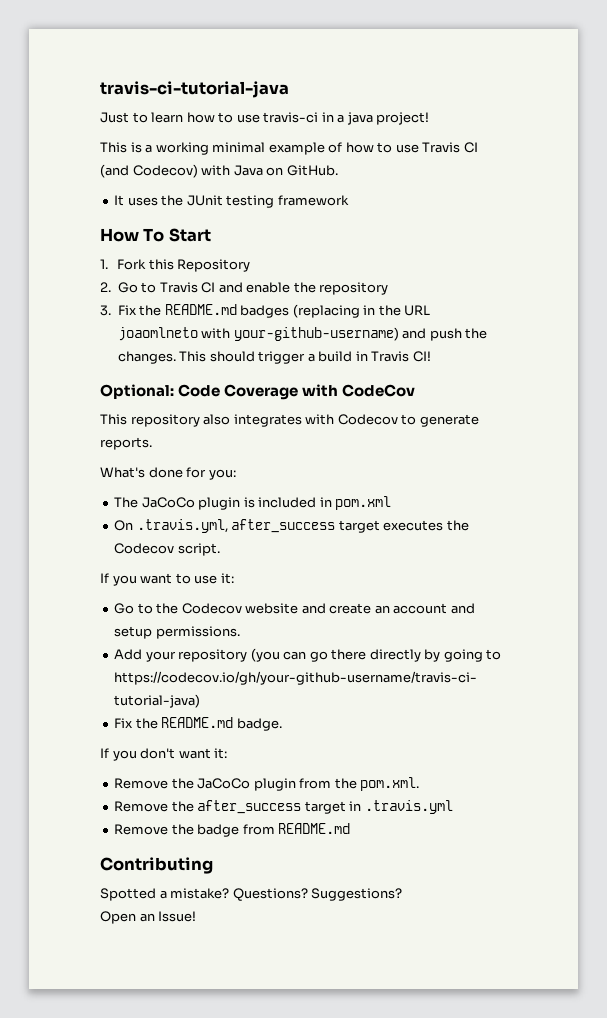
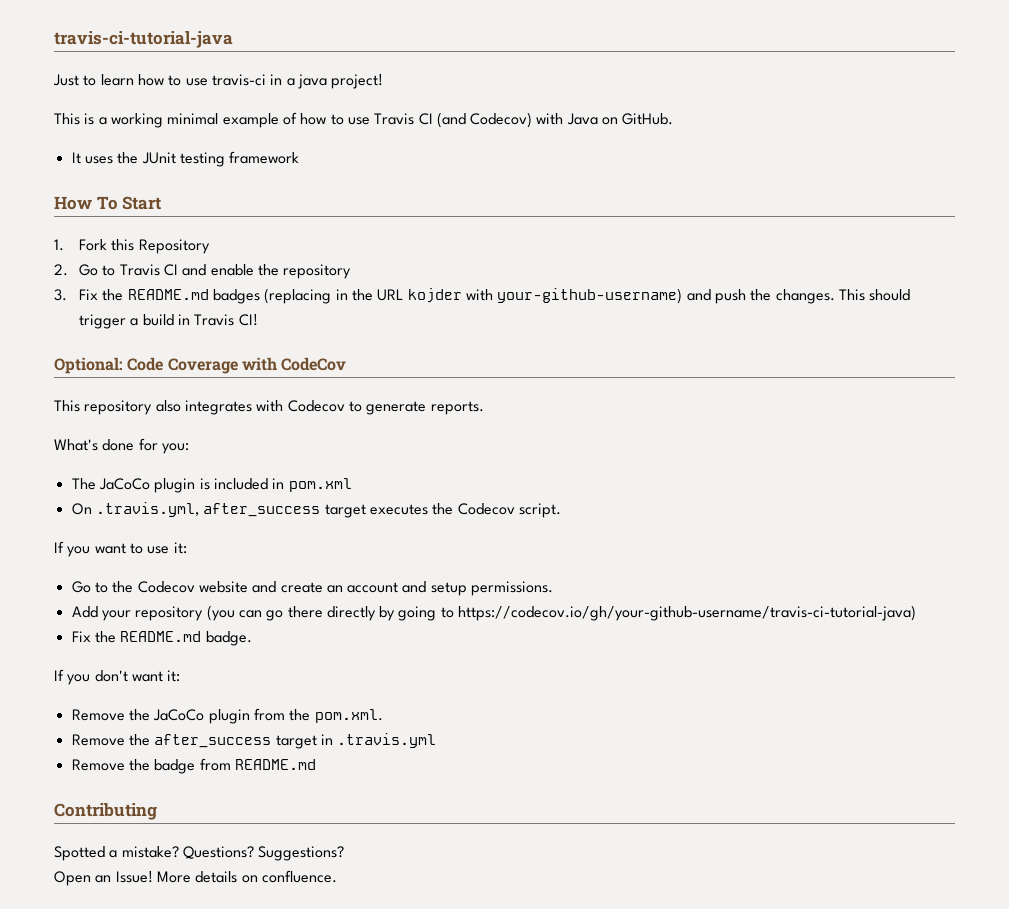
[117,327,198,341] joaomlneto -> [407,288,462,303] kojder
(197, 916) none -> [156,870,337,883] More details on confluence.

